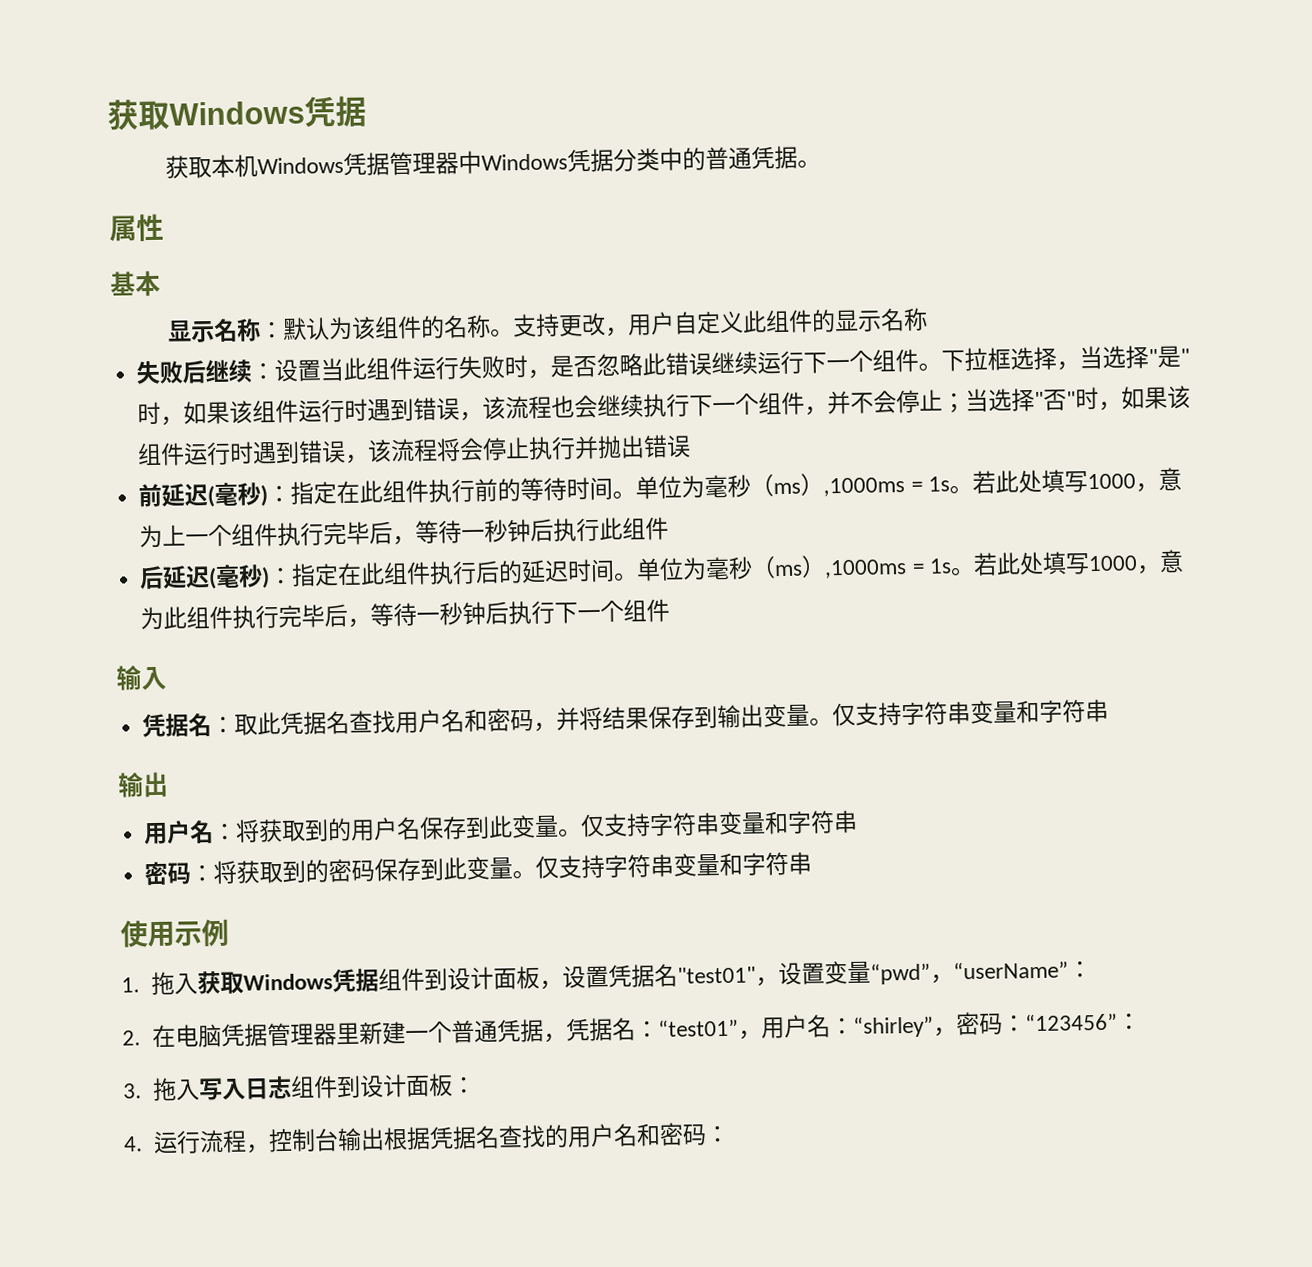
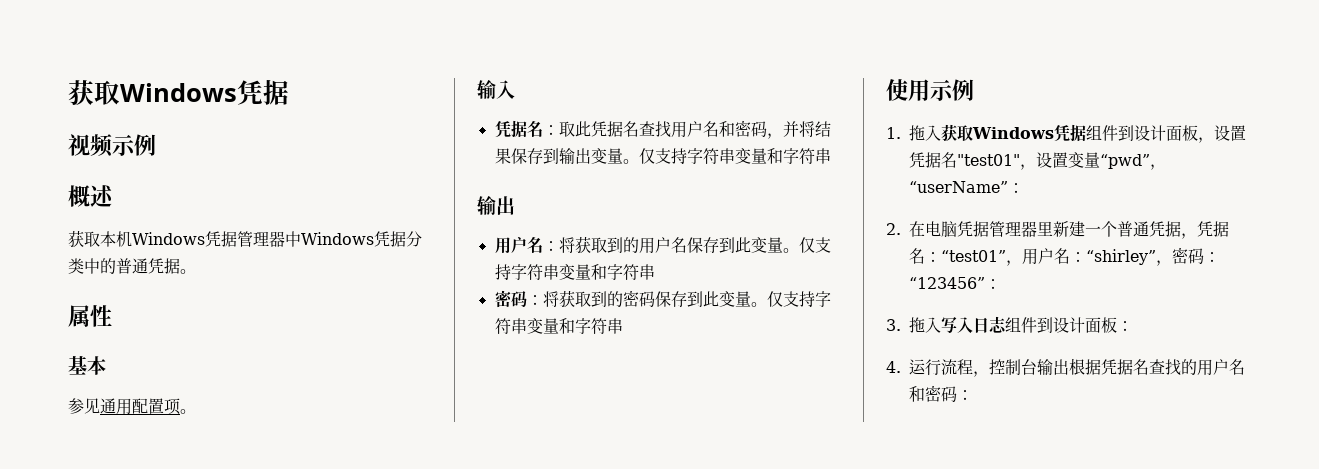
[107,95,367,131] 获取Windows凭据 -> [68,79,289,105] [68,134,156,157] [68,185,114,207] 获取Windows凭据 // 视频示例 // 概述
[166,307,928,343] [136,345,1191,385] [137,385,1192,426] [137,434,692,466] [138,467,1182,508] [139,516,670,549] [139,549,1184,590] [140,598,671,631] 显示名称：默认为该组件的名称。支持更改，用户自定义此组件的显示名称 // 失败后继续：设置当此组件运行失败时，是否忽略此错误继续运行下一个组件。下拉框选择，当选择"是"时，如果该组件运行时遇到错误，该流程也会继续执行下一个组件，并不会停止；当选择"否"时，如果该组件运行时遇到错误，该流程将会停止执行并抛出错误 // 前延迟(毫秒)：指定在此组件执行前的等待时间。单位为毫秒（ms）,1000ms = 1s。若此处填写1000，意为上一个组件执行完毕后，等待一秒钟后执行此组件 // 后延迟(毫秒)：指定在此组件执行后的延迟时间。单位为毫秒（ms）,1000ms = 1s。若此处填写1000，意为此组件执行完毕后，等待一秒钟后执行下一个组件 -> [68,398,196,415] 参见通用配置项。

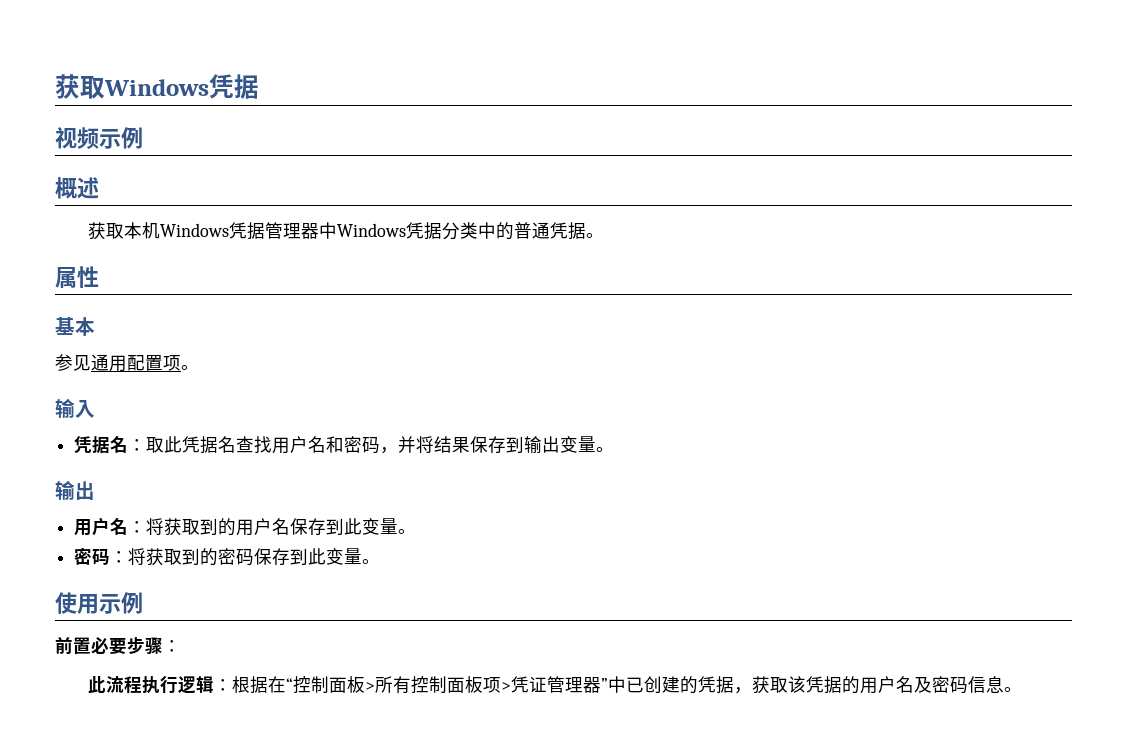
[638,148,831,164] 仅支持字符串变量和字符串 -> (615, 449) none
[798,237,831,253] [494,264,655,280] 仅支持字符串变量和字符串 -> (417, 531) none
[766,291,831,307] [494,318,623,334] [886,79,974,101] [886,124,1246,143] [909,152,1166,170] [909,181,1024,193] [886,221,1229,239] [909,247,1220,266] [909,277,1001,289] [886,316,1133,333] [886,358,1245,377] [909,385,973,402] 仅支持字符串变量和字符串 // 使用示例 // 1.拖入获取Windows凭据组件到设计面板，设置凭据名"test01"，设置变量“pwd”，“userName”： // 2.在电脑凭据管理器里新建一个普通凭据，凭据名：“test01”，用户名：“shirley”，密码：“123456”： // 3.拖入写入日志组件到设计面板： // 4.运行流程，控制台输出根据凭据名查找的用户名和密码： -> [55,592,143,614] [55,637,181,655] [87,676,1022,694] // 使用示例 // 前置必要步骤： // 此流程执行逻辑：根据在“控制面板>所有控制面板项>凭证管理器”中已创建的凭据，获取该凭据的用户名及密码信息。

